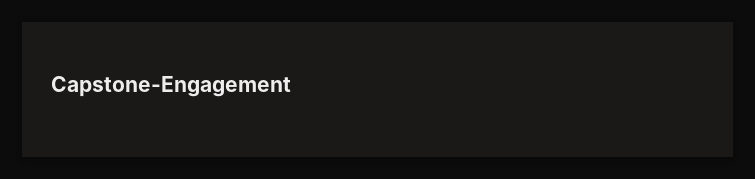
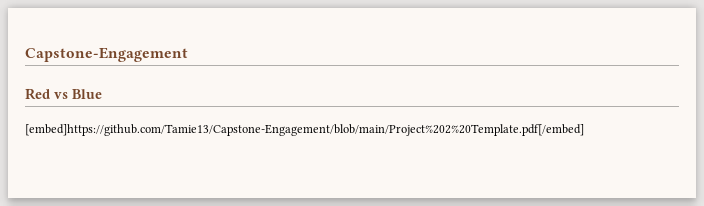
(291, 86) none -> [25,88,102,100] [25,124,584,136] // Red vs Blue // [embed]https://github.com/Tamie13/Capstone-Engagement/blob/main/Project%202%20Template.pdf[/embed]

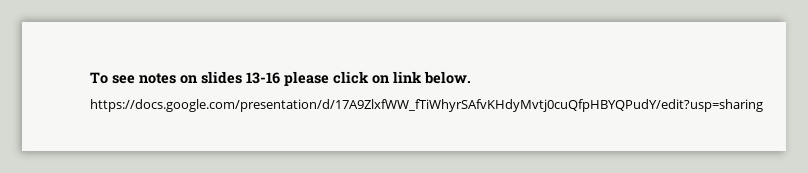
[25,47,188,62] [25,88,102,100] [25,124,584,136] Capstone-Engagement // Red vs Blue // [embed]https://github.com/Tamie13/Capstone-Engagement/blob/main/Project%202%20Template.pdf[/embed] -> [90,71,471,86] [90,99,763,112] To see notes on slides 13-16 please click on link below. // https://docs.google.com/presentation/d/17A9ZlxfWW_fTiWhyrSAfvKHdyMvtj0cuQfpHBYQPudY/edit?usp=sharing

